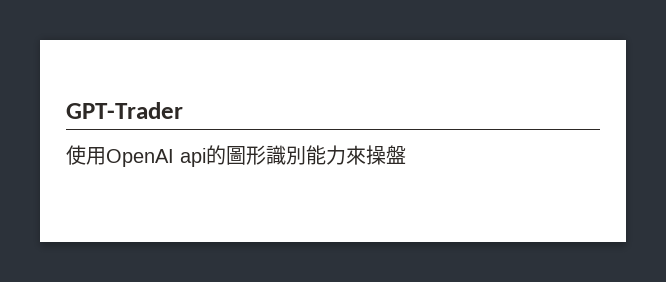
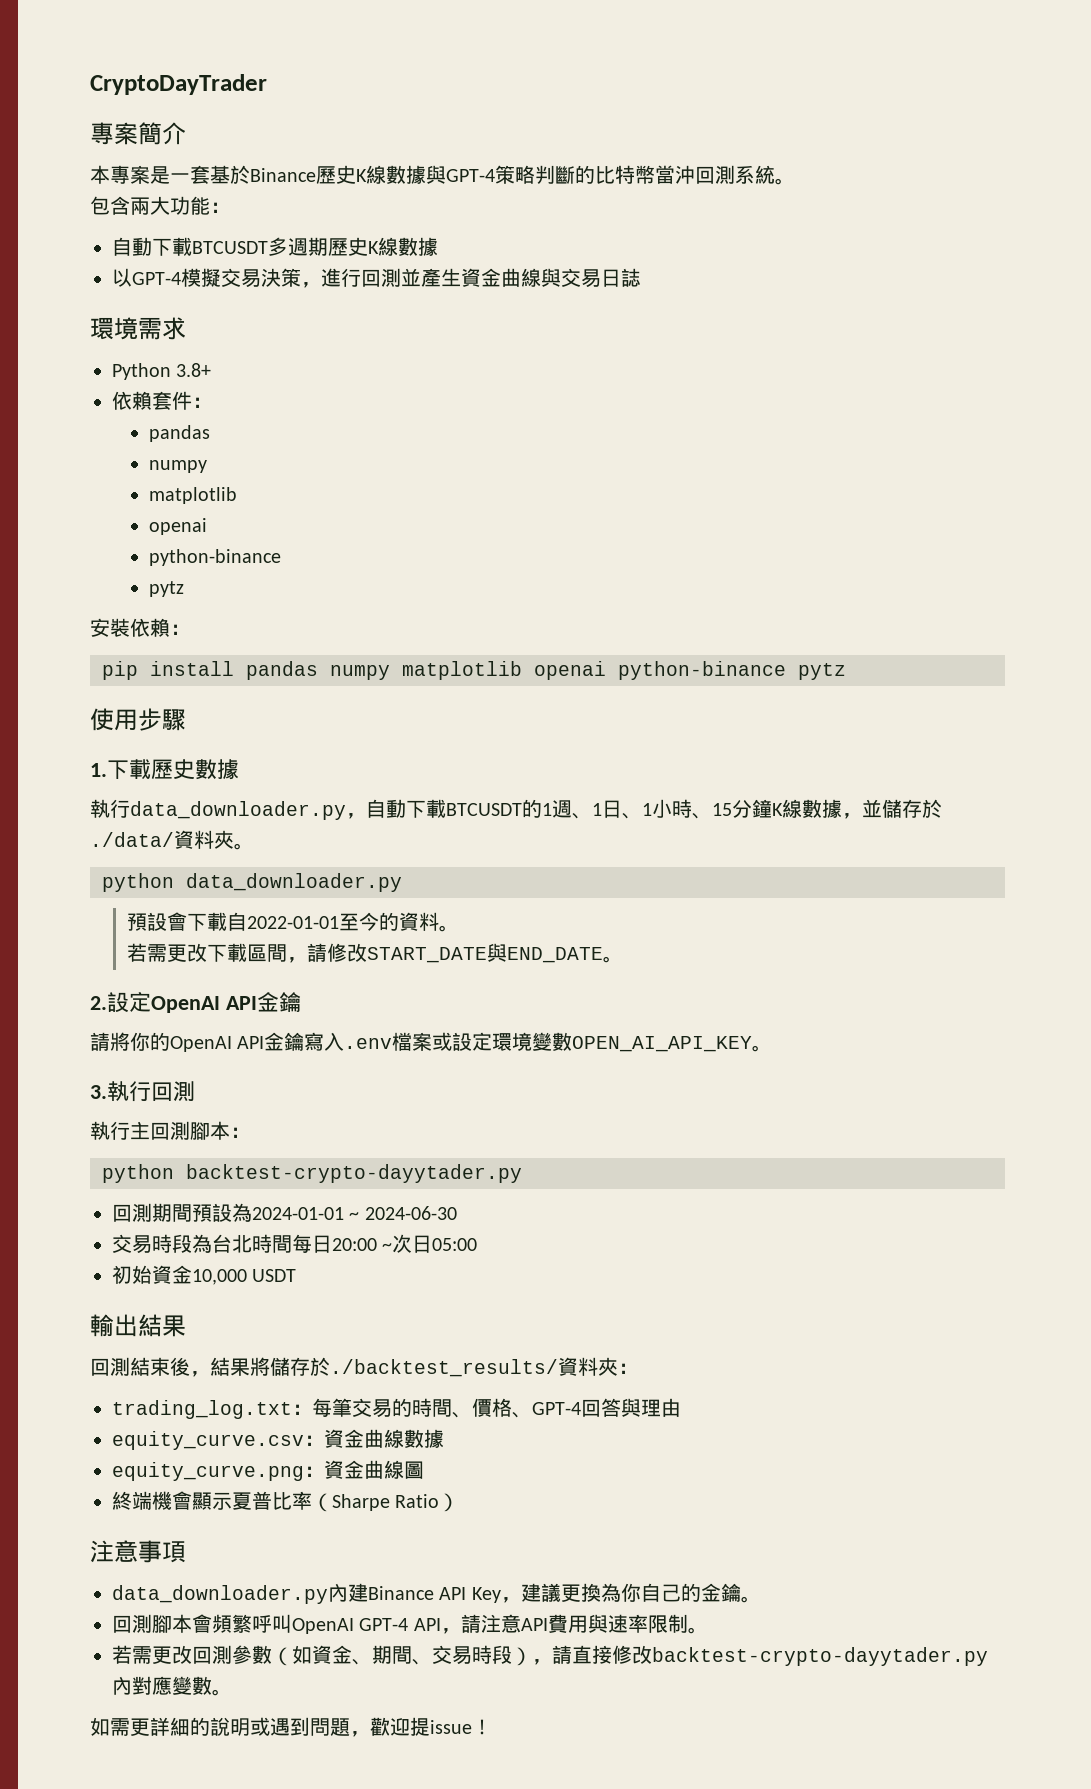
[66,102,183,119] [66,145,406,167] GPT-Trader // 使用OpenAI api的圖形識別能力來操盤 -> [90,74,267,95] [90,122,186,145] [90,165,795,185] [90,196,230,215] [112,237,438,256] [112,268,641,288] [90,317,186,340] [112,363,212,380] [112,391,212,410] [149,425,211,442] [149,460,208,473] [149,487,238,504] [149,518,208,535] [149,549,282,566] [149,581,185,597] [90,618,190,637] [102,661,846,680] [90,708,186,731] [90,759,239,780] [90,799,942,820] [90,830,254,850] [102,873,402,892] [127,912,460,932] [127,943,624,963] [90,992,301,1013] [90,1032,773,1052] [90,1081,195,1102] [90,1121,250,1140] [102,1164,522,1183] [112,1203,457,1222] [112,1234,478,1254] [112,1265,297,1285] [90,1314,186,1337] [90,1357,638,1377] [112,1398,681,1419] [112,1429,444,1450] [112,1460,424,1481] [112,1491,460,1512] [90,1540,186,1563] [112,1583,761,1604] [112,1614,708,1634] [112,1645,988,1666] [112,1676,232,1696] [90,1717,492,1737] CryptoDayTrader // 專案簡介 // 本專案是一套基於Binance歷史K線數據與GPT-4策略判斷的比特幣當沖回測系統。 // 包含兩大功能： // 自動下載BTCUSDT多週期歷史K線數據 // 以GPT-4模擬交易決策，進行回測並產生資金曲線與交易日誌 // 環境需求 // Python 3.8+ // 依賴套件： // pandas // numpy // matplotlib // openai // python-binance // pytz // 安裝依賴： // pip install pandas numpy matplotlib openai python-binance pytz // 使用步驟 // 1.下載歷史數據 // 執行data_downloader.py，自動下載BTCUSDT的1週、1日、1小時、15分鐘K線數據，並儲存於./data/資料夾。 // python data_downloader.py // 預設會下載自2022-01-01至今的資料。 // 若需更改下載區間，請修改START_DATE與END_DATE。 // 2.設定OpenAI API金鑰 // 請將你的OpenAI API金鑰寫入.env檔案或設定環境變數OPEN_AI_API_KEY。 // 3.執行回測 // 執行主回測腳本： // python backtest-crypto-dayytader.py // 回測期間預設為2024-01-01 ~ 2024-06-30 // 交易時段為台北時間每日20:00 ~次日05:00 // 初始資金10,000 USDT // 輸出結果 // 回測結束後，結果將儲存於./backtest_results/資料夾： // trading_log.txt：每筆交易的時間、價格、GPT-4回答與理由 // equity_curve.csv：資金曲線數據 // equity_curve.png：資金曲線圖 // 終端機會顯示夏普比率（Sharpe Ratio） // 注意事項 // data_downloader.py內建Binance API Key，建議更換為你自己的金鑰。 // 回測腳本會頻繁呼叫OpenAI GPT-4 API，請注意API費用與速率限制。 // 若需更改回測參數（如資金、期間、交易時段），請直接修改backtest-crypto-dayytader.py內對應變數。 // 如需更詳細的說明或遇到問題，歡迎提issue！

